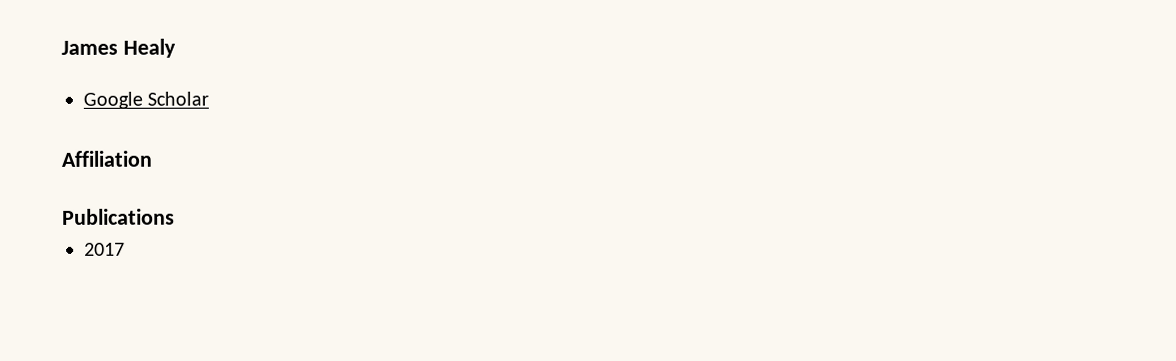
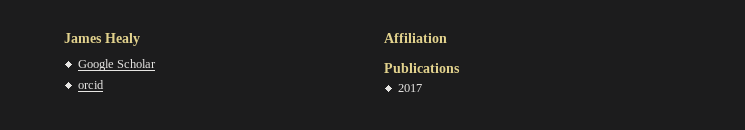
(210, 98) none -> [77,80,104,89] // orcid

